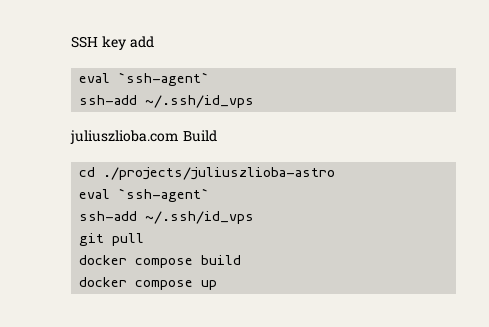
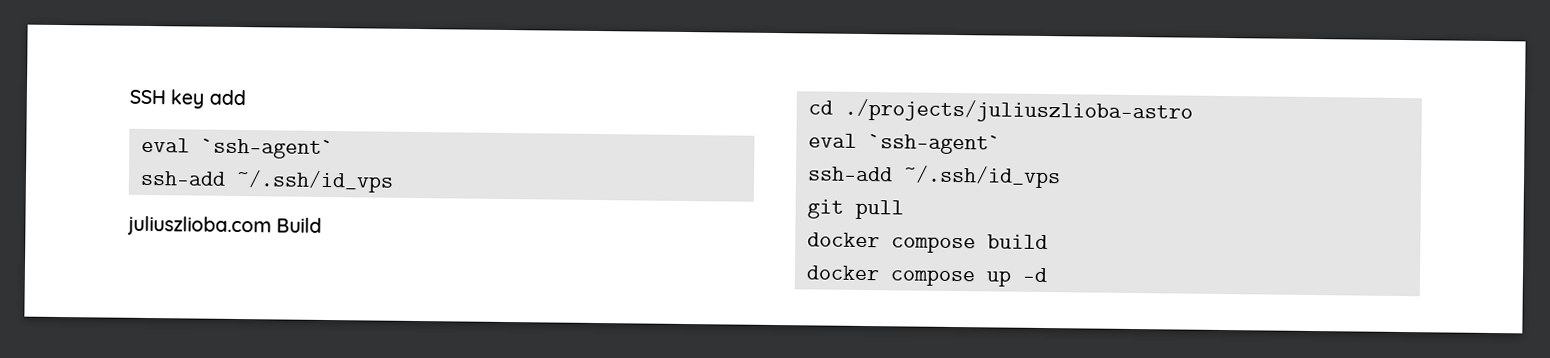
(218, 285) none -> [1021,267,1048,283] -d

